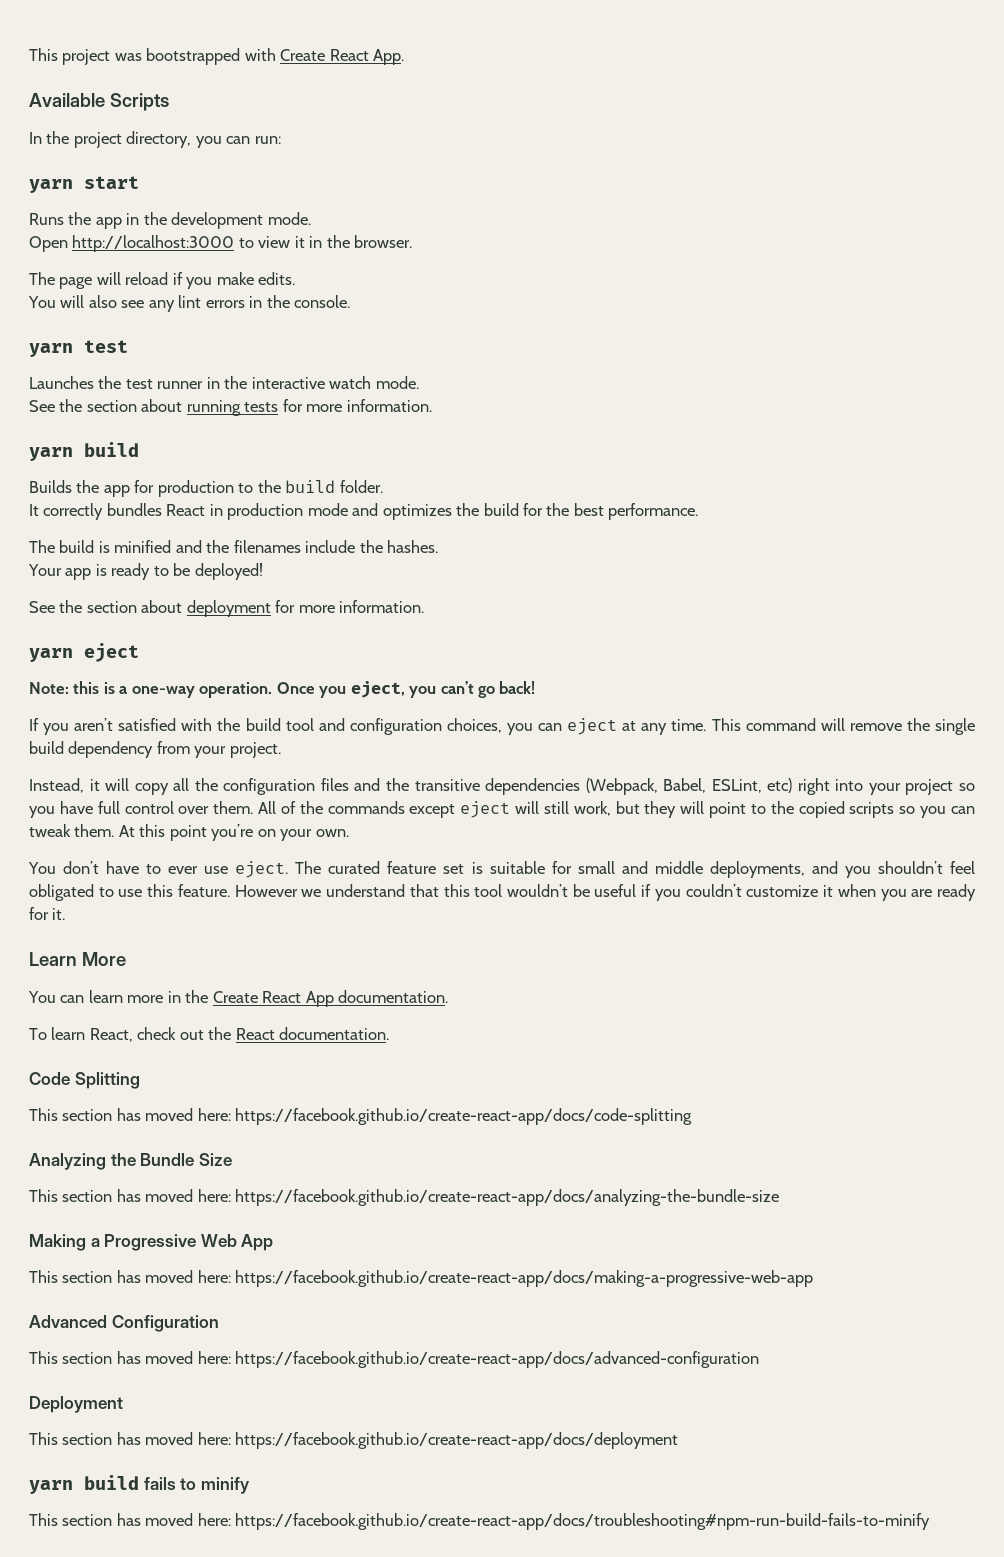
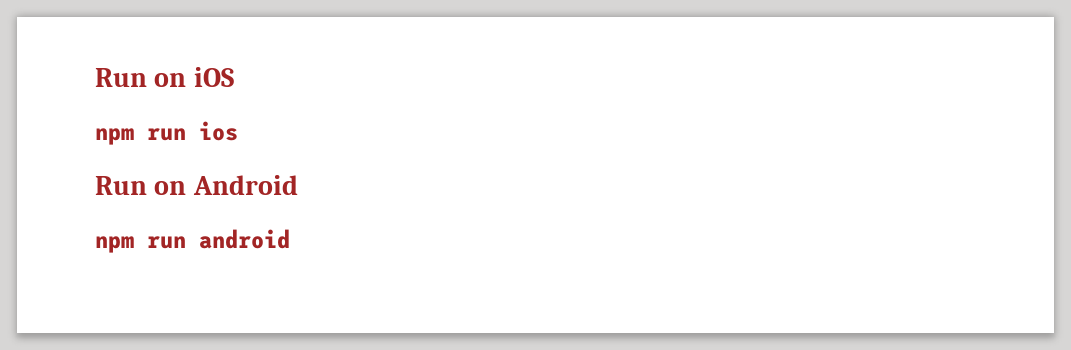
[29,48,405,65] [29,93,169,111] [29,131,281,148] [29,176,139,193] [29,212,311,229] [29,235,413,252] [29,272,296,289] [28,295,351,312] [29,340,128,357] [29,376,419,389] [29,399,432,416] [29,442,139,461] [29,480,383,497] [29,503,699,520] [29,540,439,553] [28,563,263,580] [29,600,425,617] [29,643,139,662] [29,681,536,698] [29,718,976,735] [29,741,281,758] [29,778,975,795] [29,801,976,818] [29,824,349,841] [28,861,975,878] [29,884,976,901] [29,907,66,920] [29,952,126,966] [28,990,449,1007] [29,1027,390,1042] [29,1072,140,1089] [29,1108,693,1125] [29,1153,232,1170] [29,1189,780,1206] [29,1234,274,1251] [29,1270,814,1287] [29,1315,219,1332] [29,1351,760,1368] [29,1396,123,1413] [29,1432,679,1449] [29,1475,250,1494] [29,1513,931,1530] This project was bootstrapped with Create React App. // Available Scripts // In the project directory, you can run: // yarn start // Runs the app in the development mode. // Open http://localhost:3000 to view it in the browser. // The page will reload if you make edits. // You will also see any lint errors in the console. // yarn test // Launches the test runner in the interactive watch mode. // See the section about running tests for more information. // yarn build // Builds the app for production to the build folder. // It correctly bundles React in production mode and optimizes the build for the best performance. // The build is minified and the filenames include the hashes. // Your app is ready to be deployed! // See the section about deployment for more information. // yarn eject // Note: this is a one-way operation. Once you eject, you can’t go back! // If you aren’t satisfied with the build tool and configuration choices, you can eject at any time. This command will remove the single build dependency from your project. // Instead, it will copy all the configuration files and the transitive dependencies (Webpack, Babel, ESLint, etc) right into your project so you have full control over them. All of the commands except eject will still work, but they will point to the copied scripts so you can tweak them. At this point you’re on your own. // You don’t have to ever use eject. The curated feature set is suitable for small and middle deployments, and you shouldn’t feel obligated to use this feature. However we understand that this tool wouldn’t be useful if you couldn’t customize it when you are ready for it. // Learn More // You can learn more in the Create React App documentation. // To learn React, check out the React documentation. // Code Splitting // This section has moved here: https://facebook.github.io/create-react-app/docs/code-splitting // Analyzing the Bundle Size // This section has moved here: https://facebook.github.io/create-react-app/docs/analyzing-the-bundle-size // Making a Progressive Web App // This section has moved here: https://facebook.github.io/create-react-app/docs/making-a-progressive-web-app // Advanced Configuration // This section has moved here: https://facebook.github.io/create-react-app/docs/advanced-configuration // Deployment // This section has moved here: https://facebook.github.io/create-react-app/docs/deployment // yarn build fails to minify // This section has moved here: https://facebook.github.io/create-react-app/docs/troubleshooting#npm-run-build-fails-to-minify -> [95,67,234,87] [95,121,238,145] [95,175,298,195] [95,229,290,253] Run on iOS // npm run ios // Run on Android // npm run android

